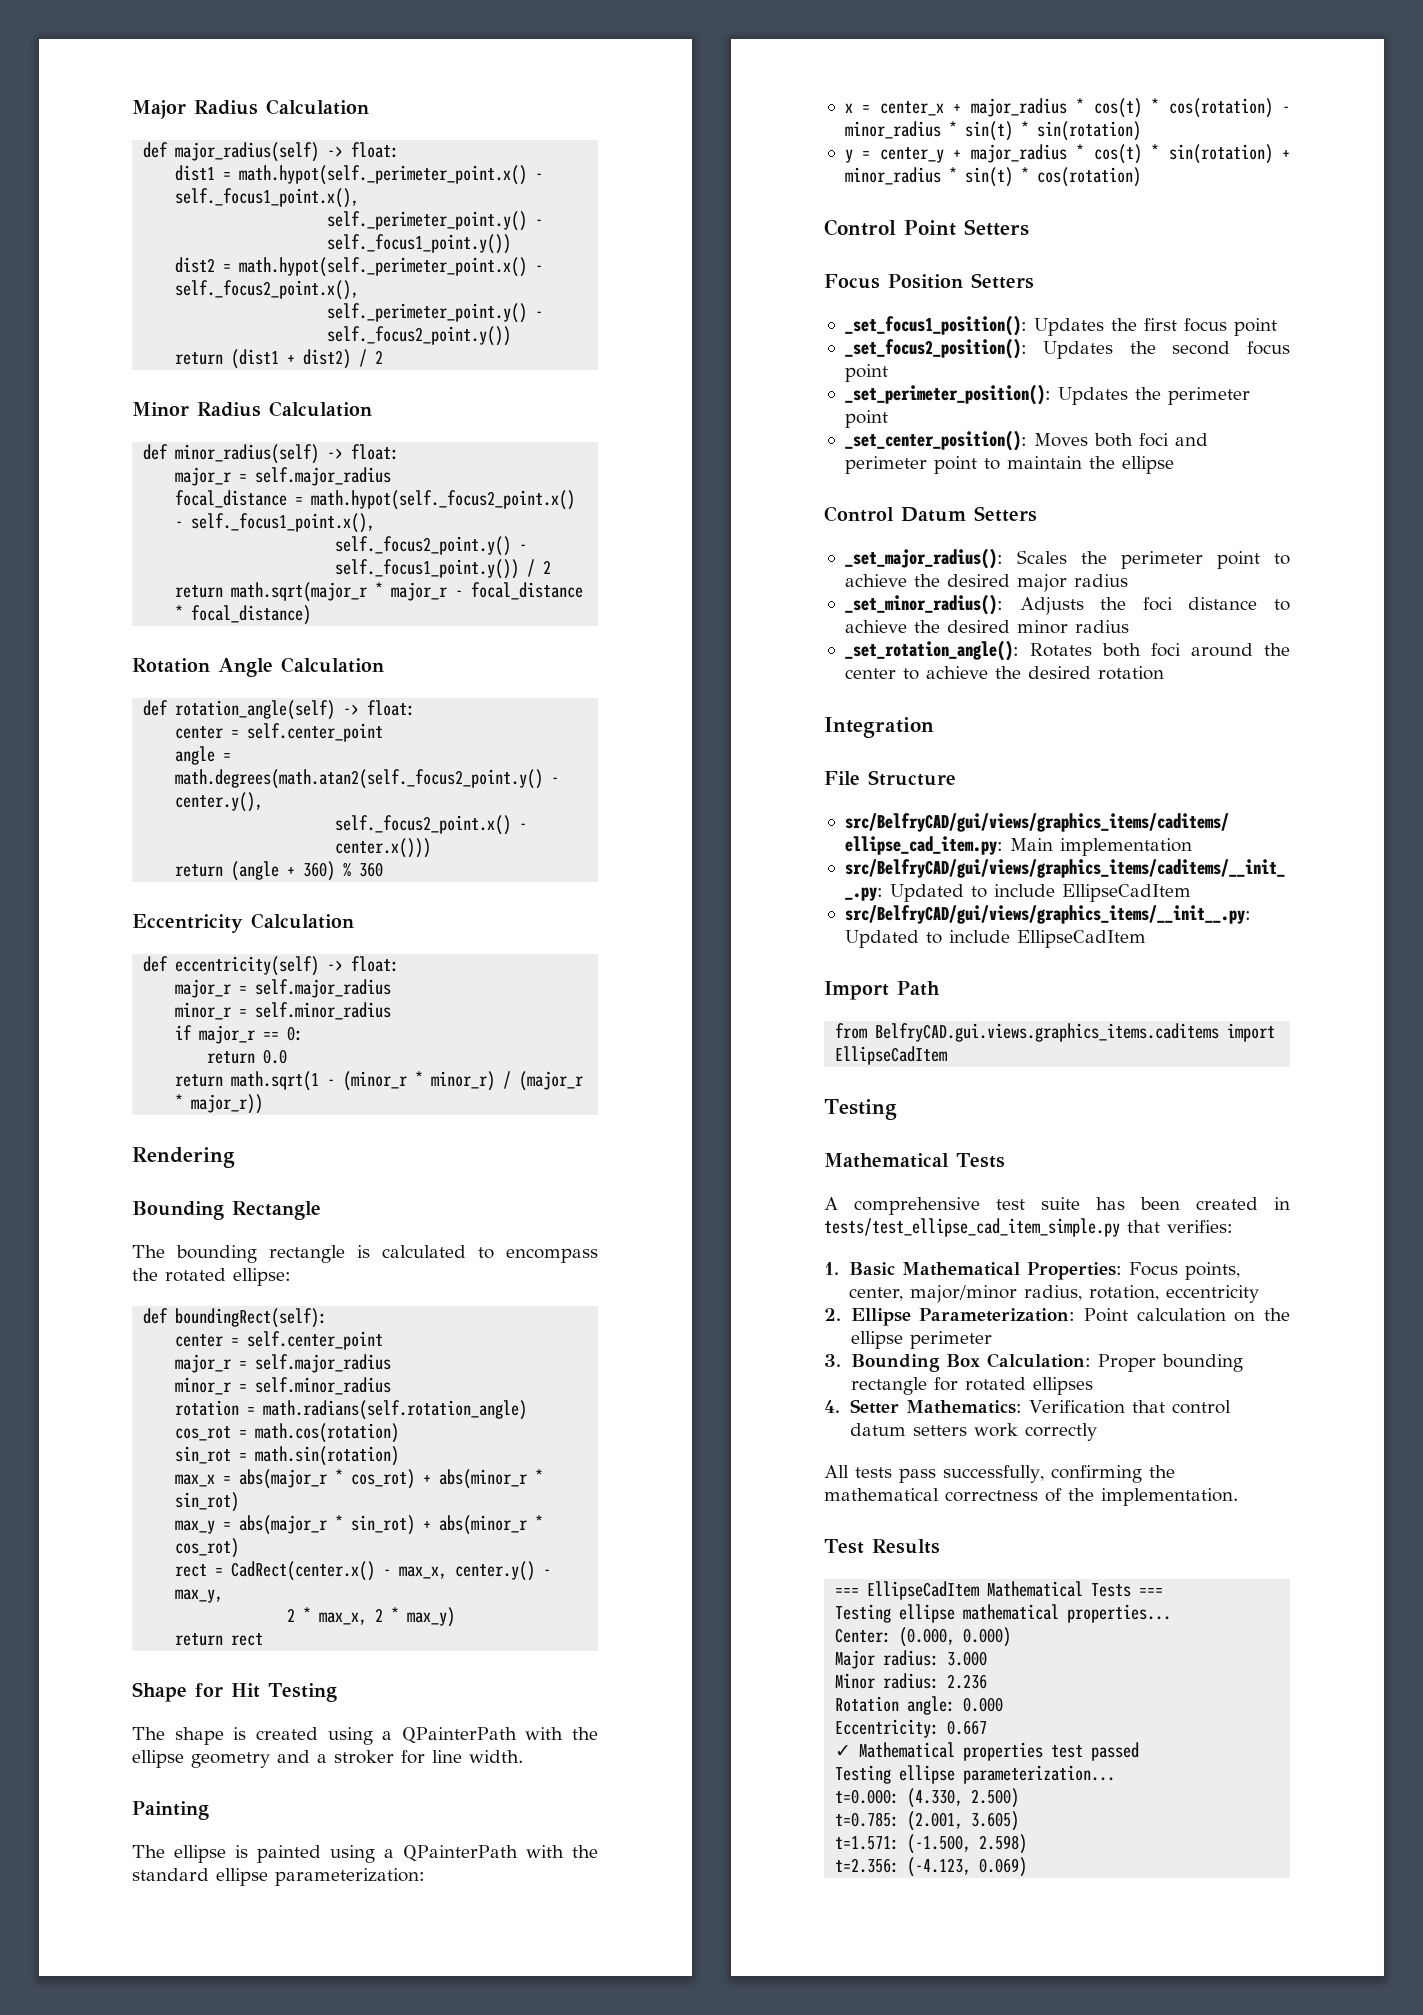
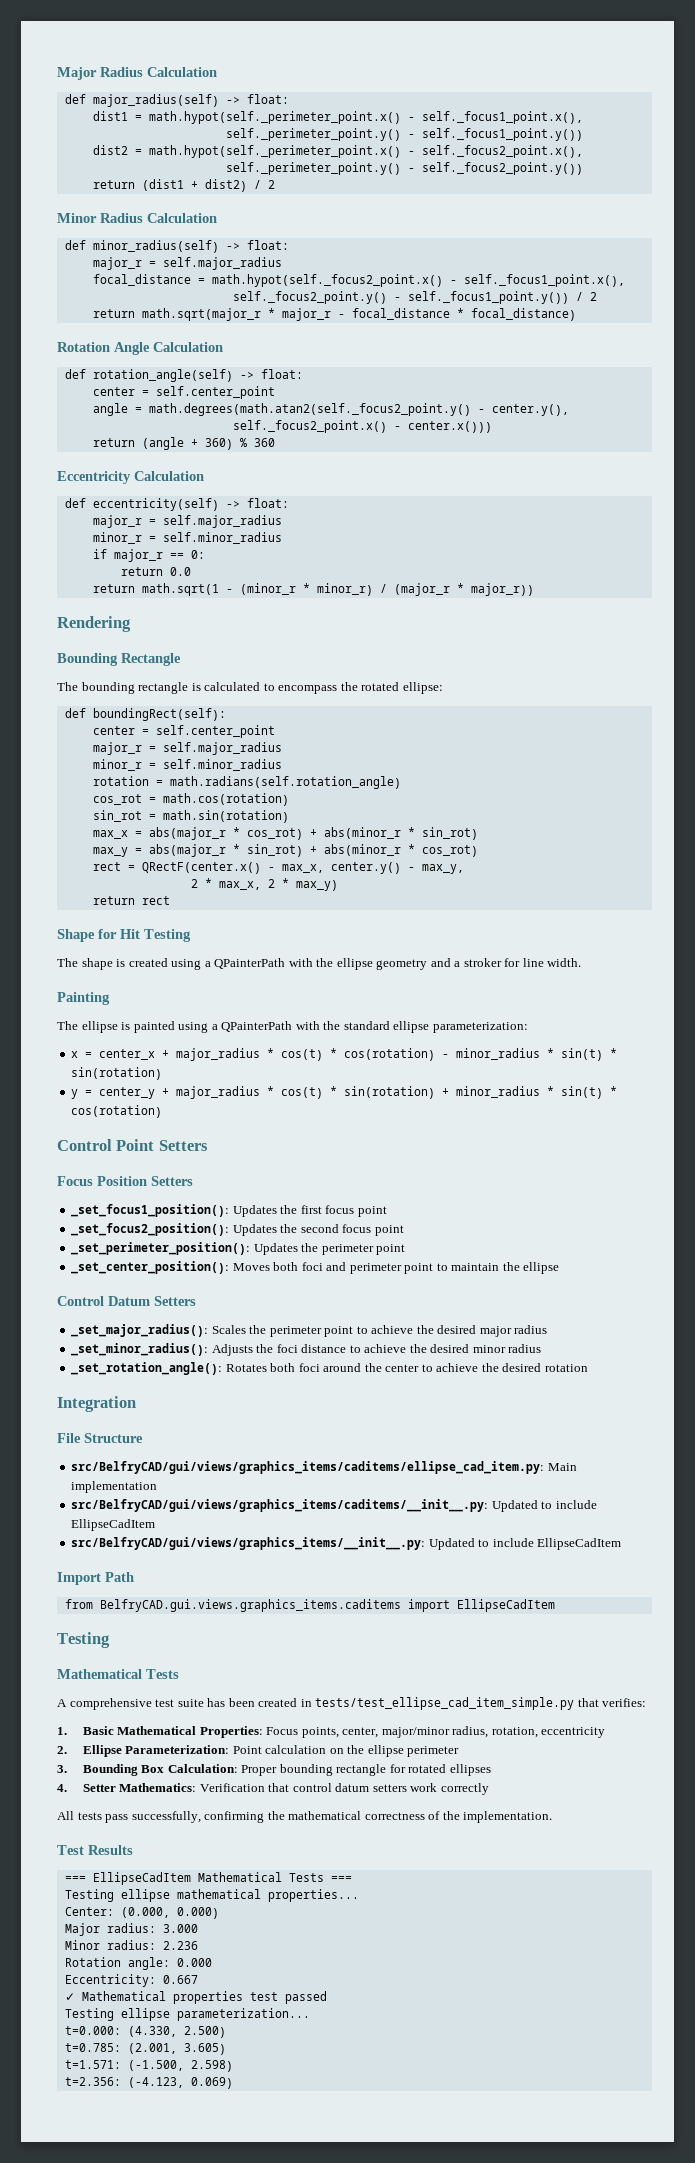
[231,1561,376,1581] CadRect(center.x() -> [141,862,261,874] QRectF(center.x()

